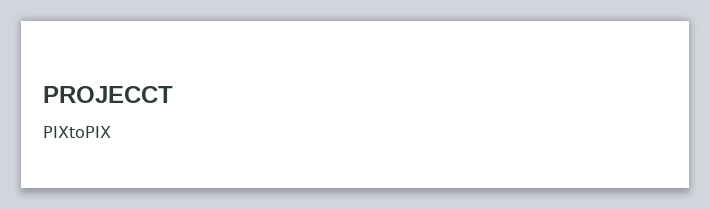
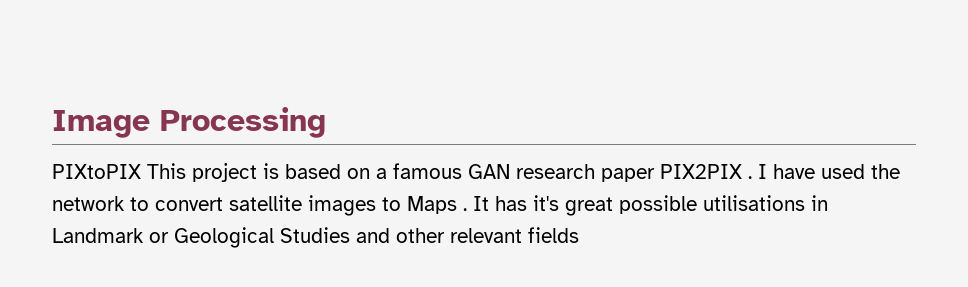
[43,86,173,103] PROJECCT -> [52,107,326,138] Image Processing
(111, 132) none -> [147,163,900,182] [52,195,828,216] [52,227,579,248] This project is based on a famous GAN research paper PIX2PIX . I have used the network to convert satellite images to Maps . It has it's great possible utilisations in Landmark or Geological Studies and other relevant fields

